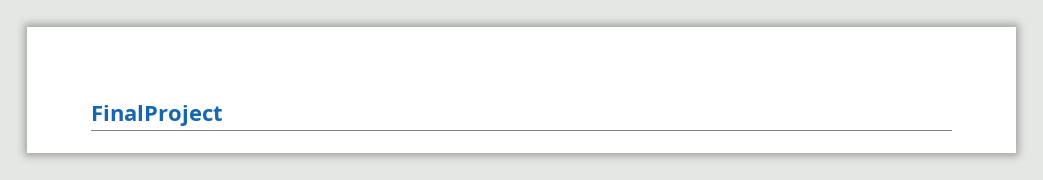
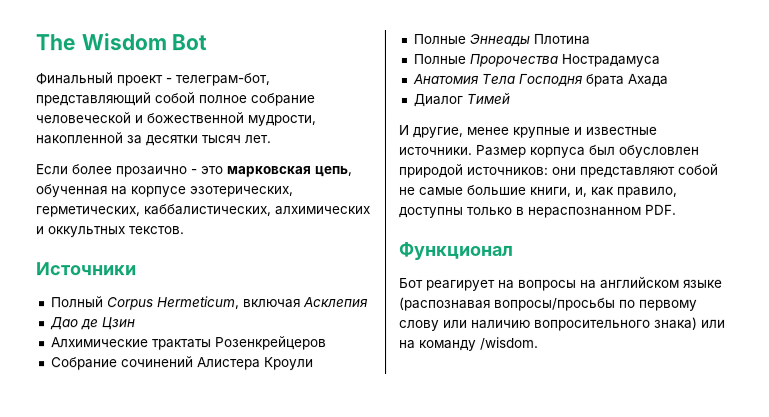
[91,105,223,126] FinalProject -> [35,33,208,51] [35,72,270,87] [35,92,315,107] [35,112,316,127] [35,132,271,147] [35,164,352,178] [35,184,293,198] [35,204,371,218] [36,226,185,238] [36,262,137,276] [50,296,368,311] [49,317,136,331] [50,336,327,351] [50,356,314,371] [412,33,590,47] [412,53,660,67] [411,73,668,87] [412,92,510,107] [398,124,657,138] [398,144,699,158] [398,163,718,178] [398,184,677,198] [398,204,677,218] [399,241,514,260] [399,276,723,291] [399,296,698,311] [399,316,726,331] [399,336,539,351] The Wisdom Bot // Финальный проект - телеграм-бот, представляющий собой полное собрание человеческой и божественной мудрости, накопленной за десятки тысяч лет. // Если более прозаично - это марковская цепь, обученная на корпусе эзотерических, герметических, каббалистических, алхимических и оккультных текстов. // Источники // Полный Corpus Hermeticum, включая Асклепия // Дао де Цзин // Алхимические трактаты Розенкрейцеров // Собрание сочинений Алистера Кроули // Полные Эннеады Плотина // Полные Пророчества Нострадамуса // Анатомия Тела Господня брата Ахада // Диалог Тимей // И другие, менее крупные и известные источники. Размер корпуса был обусловлен природой источников: они представляют собой не самые большие книги, и, как правило, доступны только в нераспознанном PDF. // Функционал // Бот реагирует на вопросы на английском языке (распознавая вопросы/просьбы по первому слову или наличию вопросительного знака) или на команду /wisdom.

